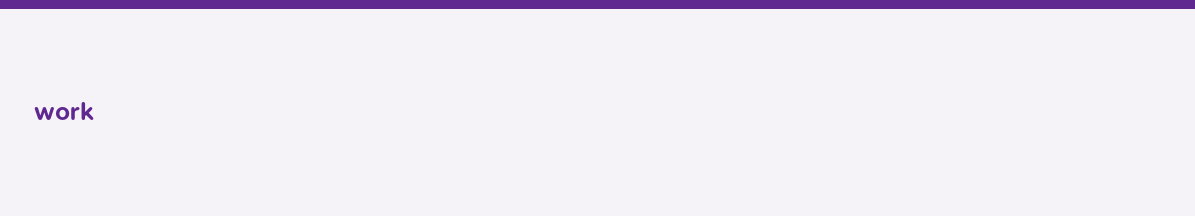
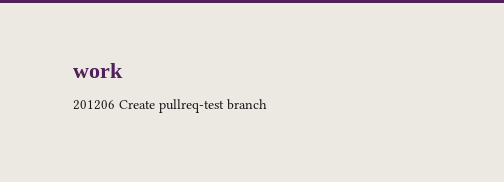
(94, 111) none -> [73,99,267,113] // 201206 Create pullreq-test branch

